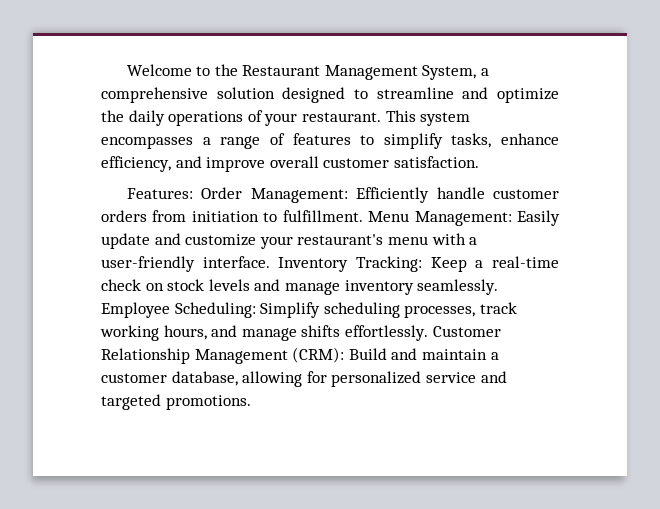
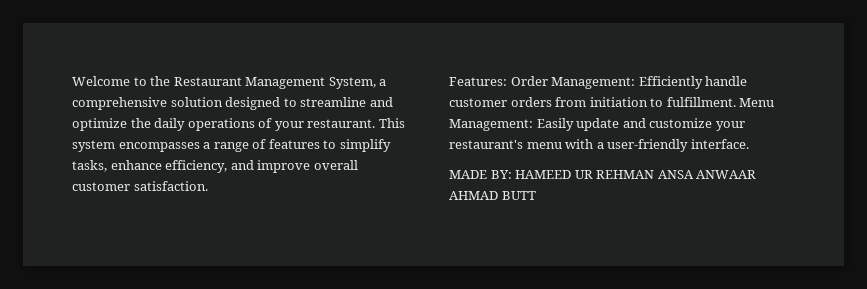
[278,256,559,272] [101,279,499,295] [101,302,517,318] [100,325,501,341] [101,347,499,364] [101,371,507,387] [101,394,251,410] Inventory Tracking: Keep a real-time check on stock levels and manage inventory seamlessly. Employee Scheduling: Simplify scheduling processes, track working hours, and manage shifts effortlessly. Customer Relationship Management (CRM): Build and maintain a customer database, allowing for personalized service and targeted promotions. -> [449,170,757,179] [449,191,536,200] // MADE BY: HAMEED UR REHMAN ANSA ANWAAR AHMAD BUTT

